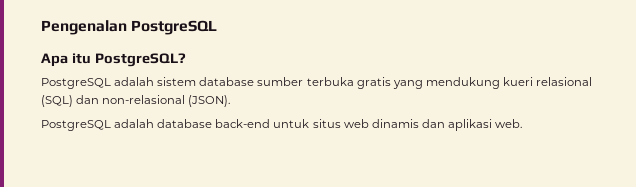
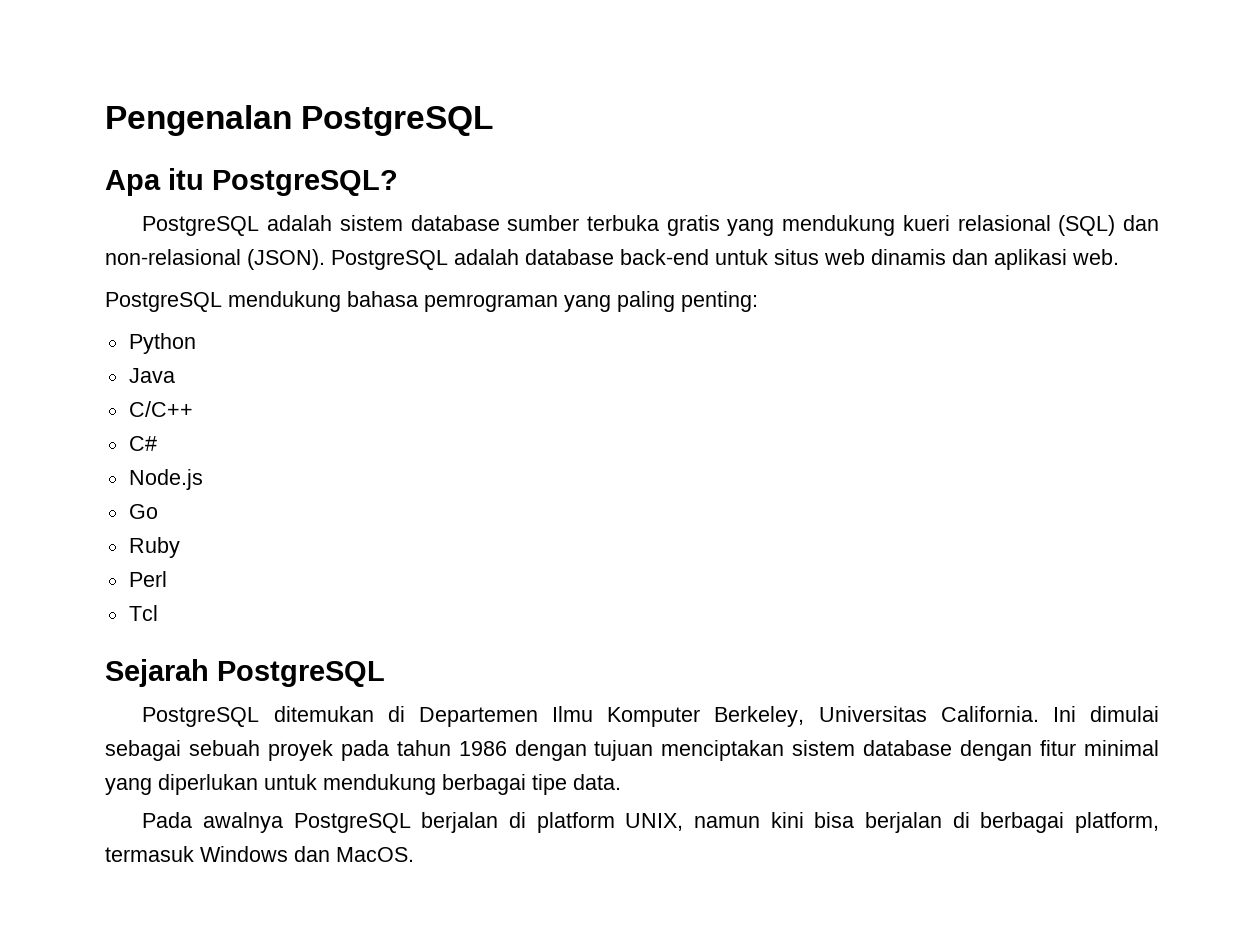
(231, 101) // -> (325, 259) none
(523, 123) none -> [105,291,758,312] [128,333,196,354] [128,368,175,383] [128,401,193,417] [128,436,157,451] [128,469,203,490] [128,504,158,519] [128,537,180,558] [128,571,167,587] [128,605,158,621] [105,659,385,687] [142,706,1159,727] [105,740,1159,761] [105,774,621,795] [142,812,1160,833] [105,846,414,862] // PostgreSQL mendukung bahasa pemrograman yang paling penting: // Python // Java // C/C++ // C# // Node.js // Go // Ruby // Perl // Tcl // Sejarah PostgreSQL // PostgreSQL ditemukan di Departemen Ilmu Komputer Berkeley, Universitas California. Ini dimulai sebagai sebuah proyek pada tahun 1986 dengan tujuan menciptakan sistem database dengan fitur minimal yang diperlukan untuk mendukung berbagai tipe data. // Pada awalnya PostgreSQL berjalan di platform UNIX, namun kini bisa berjalan di berbagai platform, termasuk Windows dan MacOS.

